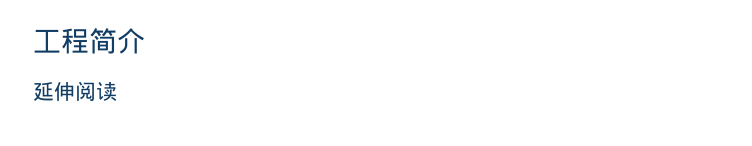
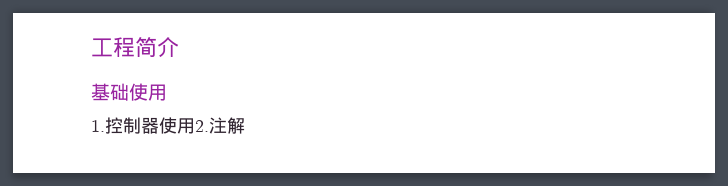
[33,81,117,101] 延伸阅读 -> [91,83,167,101] [91,117,245,134] 基础使用 // 1.控制器使用2.注解

